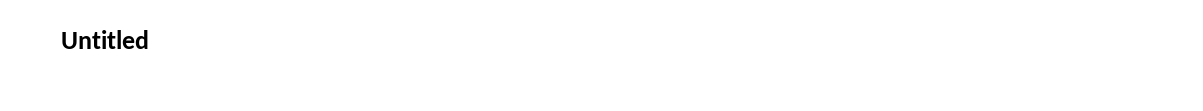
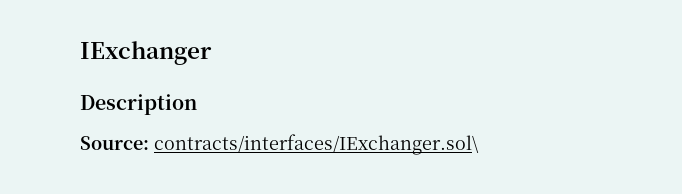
[61,30,149,49] Untitled -> [80,41,212,65] [80,94,197,115] [80,134,479,155] IExchanger // Description // Source: contracts/interfaces/IExchanger.sol\

